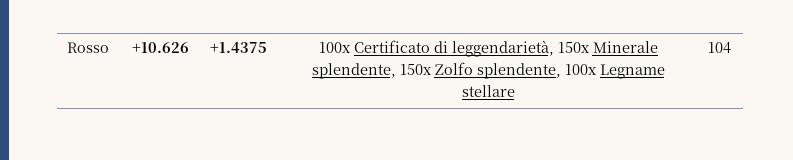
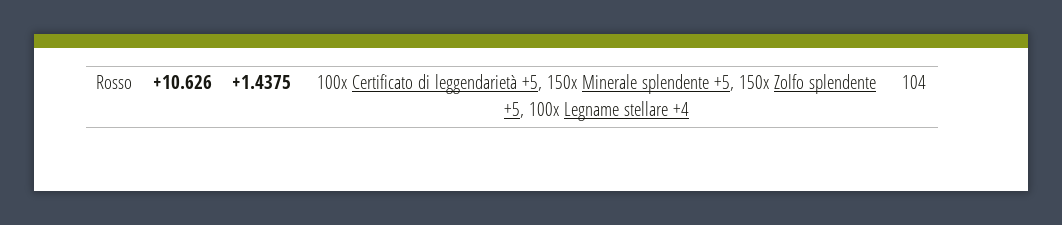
[451,40,658,57] [311,62,561,79] leggendarietà, 150x Minerale splendente, 150x Zolfo splendente, -> [435,74,876,94] [504,102,525,118] leggendarietà +5, 150x Minerale splendente +5, 150x Zolfo splendente +5,
(515, 91) none -> [672,102,689,116] +4

